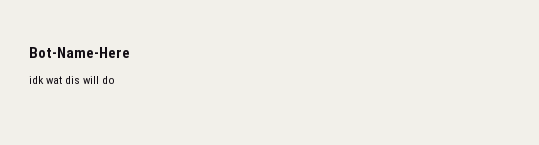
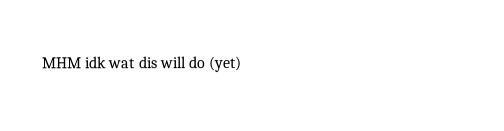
[29,47,130,58] Bot-Name-Here // -> [41,57,82,69] MHM
(116, 80) none -> [208,56,243,73] (yet)

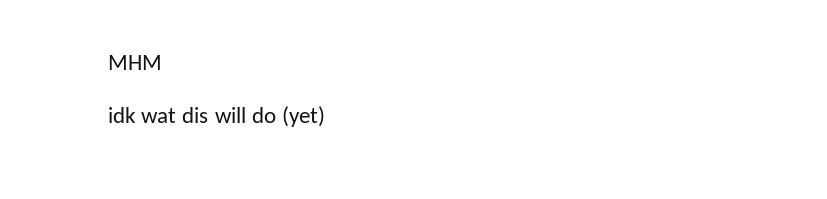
(82, 63) none -> (162, 62) //

